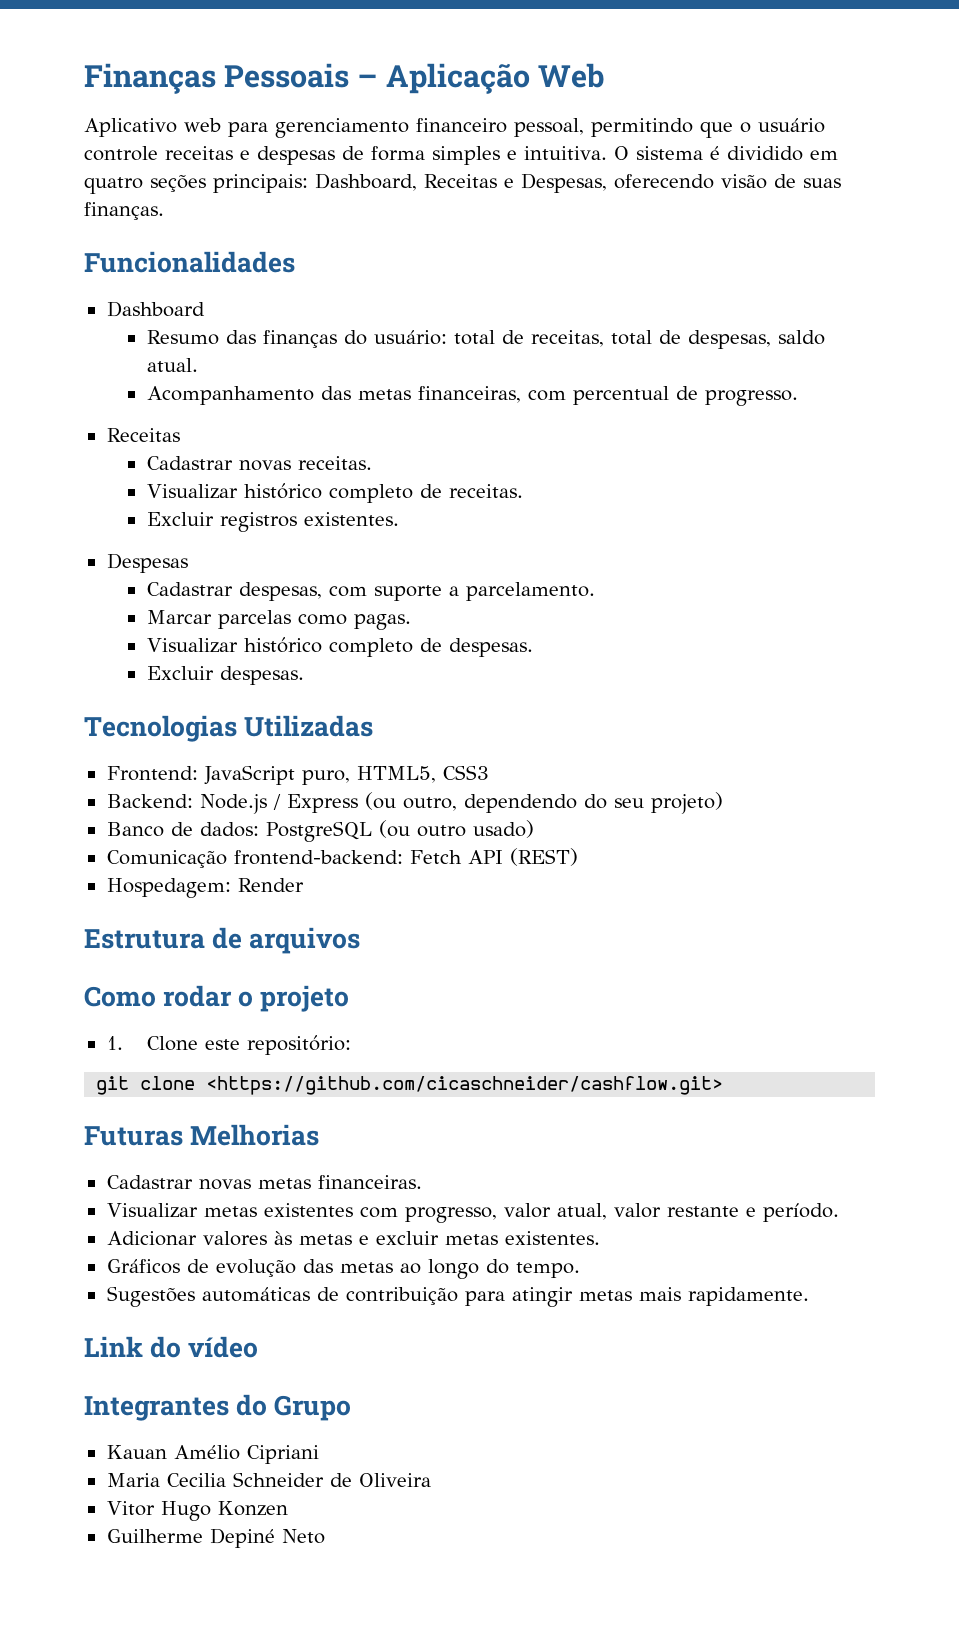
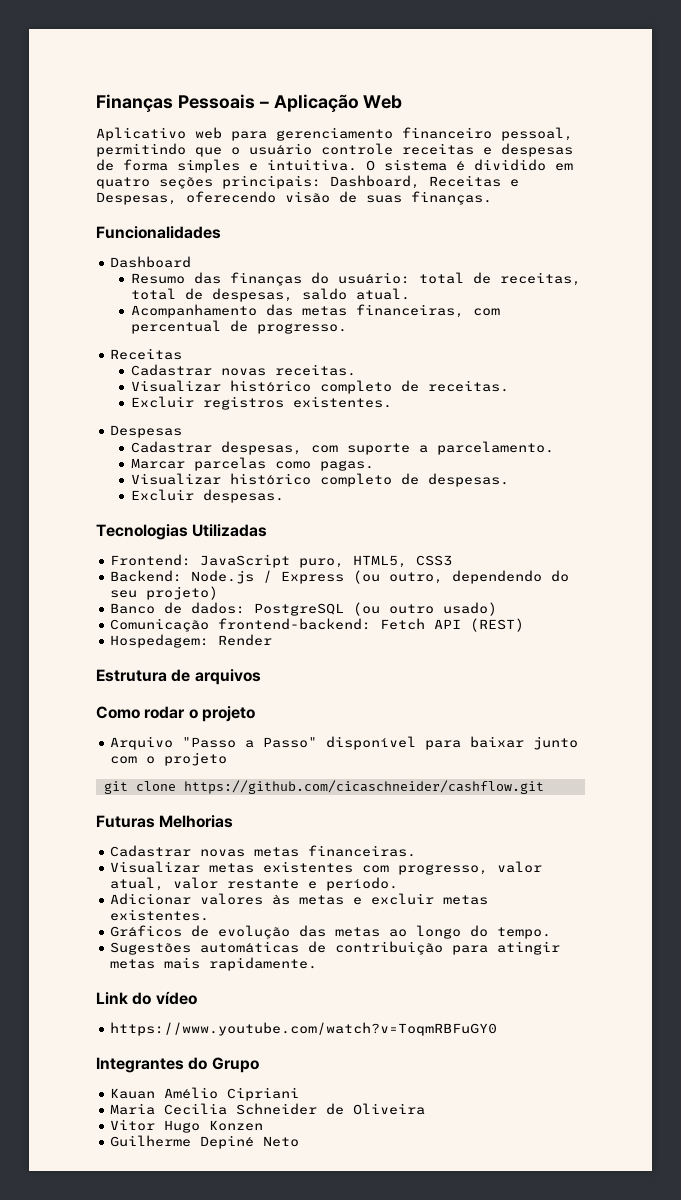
[106,1035,351,1055] 1. Clone este repositório: -> [110,736,579,750] [110,752,228,766] Arquivo "Passo a Passo" disponível para baixar junto com o projeto
[206,1076,724,1095] <https://github.com/cicaschneider/cashflow.git> -> [183,780,544,794] https://github.com/cicaschneider/cashflow.git
(259, 1347) none -> [110,1022,498,1036] // https://www.youtube.com/watch?v=ToqmRBFuGY0

